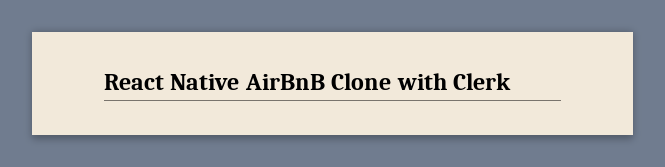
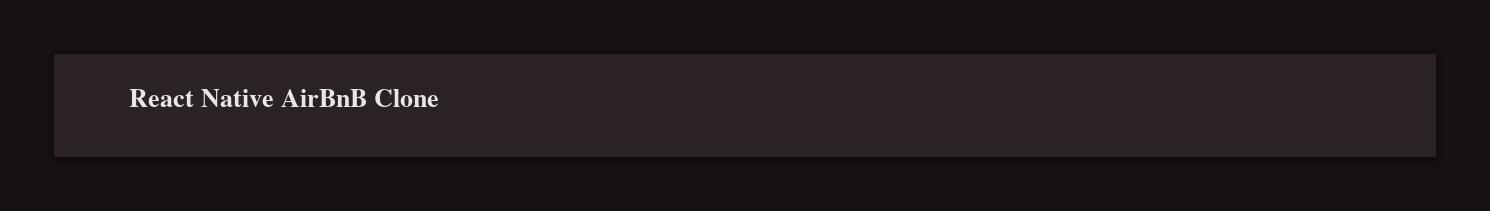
[396,73,512,90] with Clerk -> (440, 98) none

